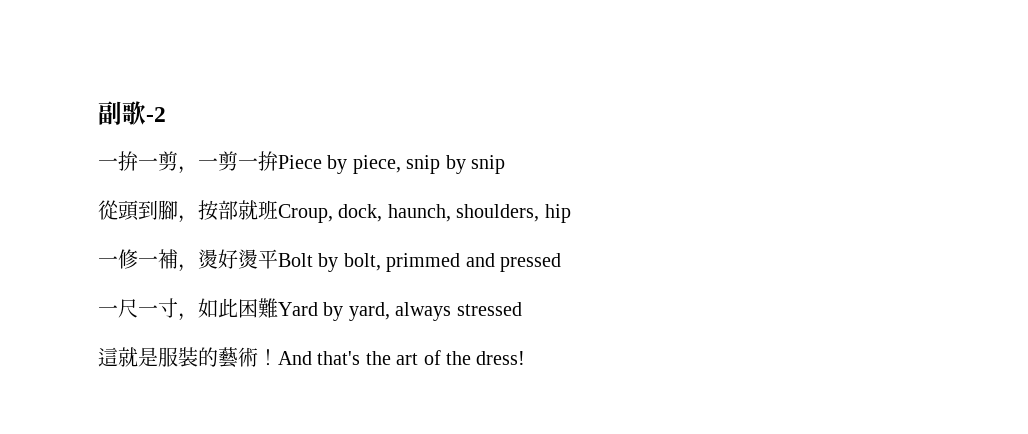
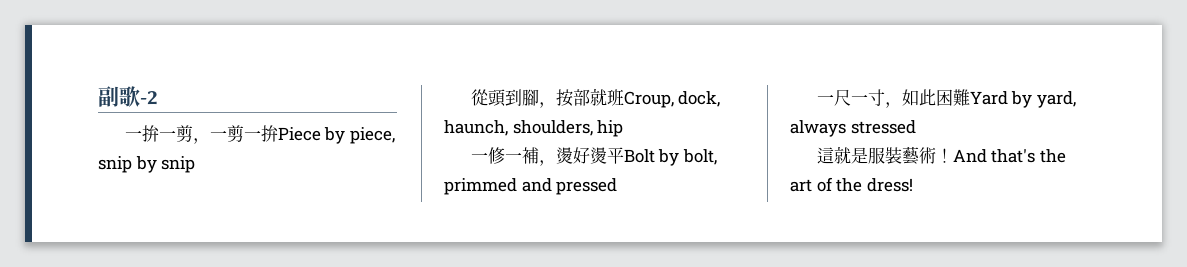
[198,347,218,367] 的 -> (902, 155) none

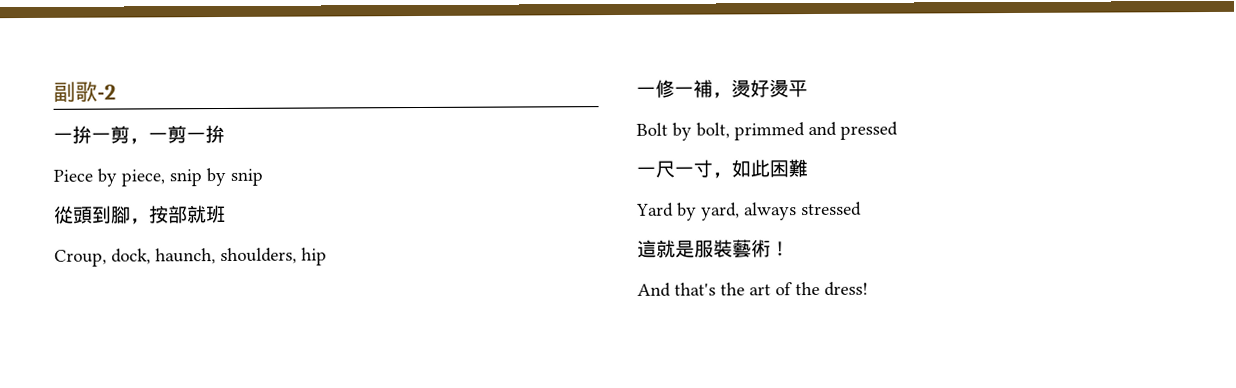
(278, 133) none -> (225, 134) //
(624, 97) none -> (226, 214) //
(624, 155) none -> (808, 89) //
(970, 97) none -> (808, 168) //
(953, 155) none -> (790, 249) //

